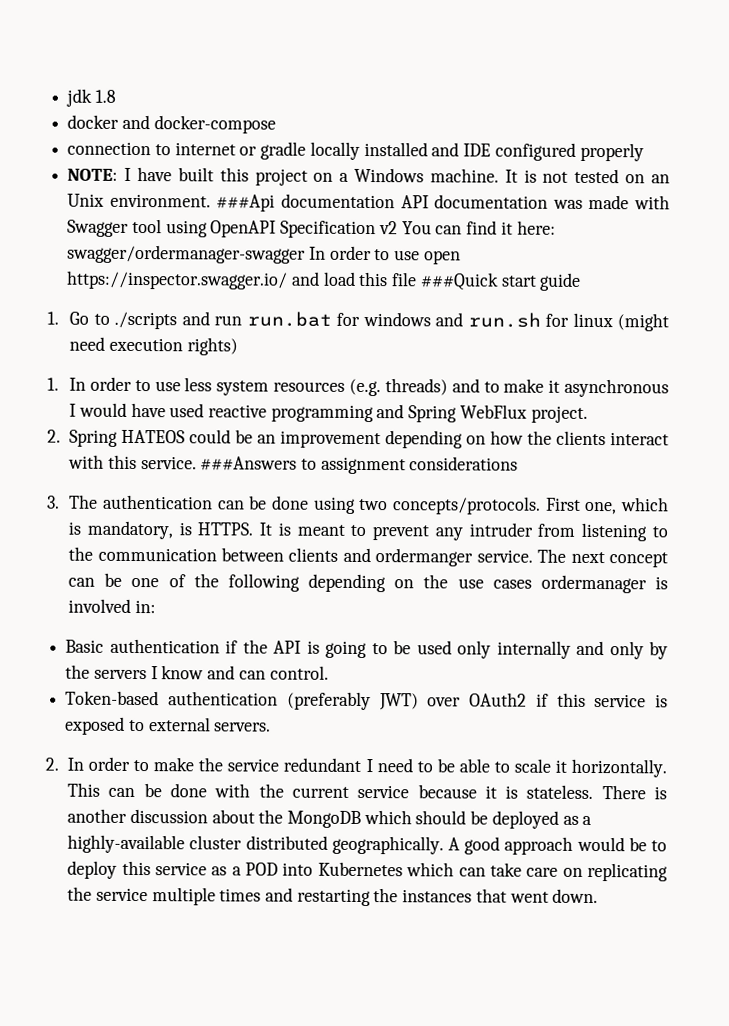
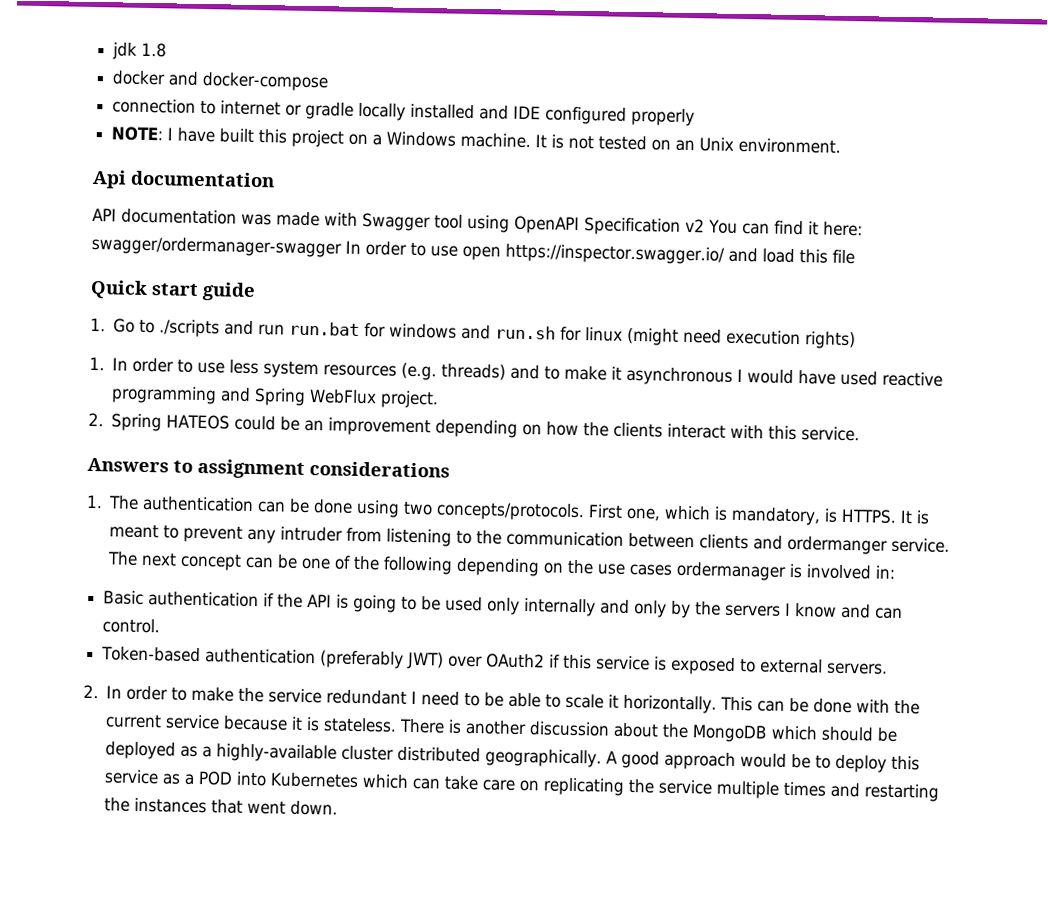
[216,193,396,212] ###Api documentation -> [92,169,275,189] // Api documentation //
[419,272,499,291] ###Quick -> [90,279,148,299] // Quick
[200,456,298,471] ###Answers -> [87,457,169,473] // Answers
[47,495,60,509] 3. -> [86,494,103,509] 1.

